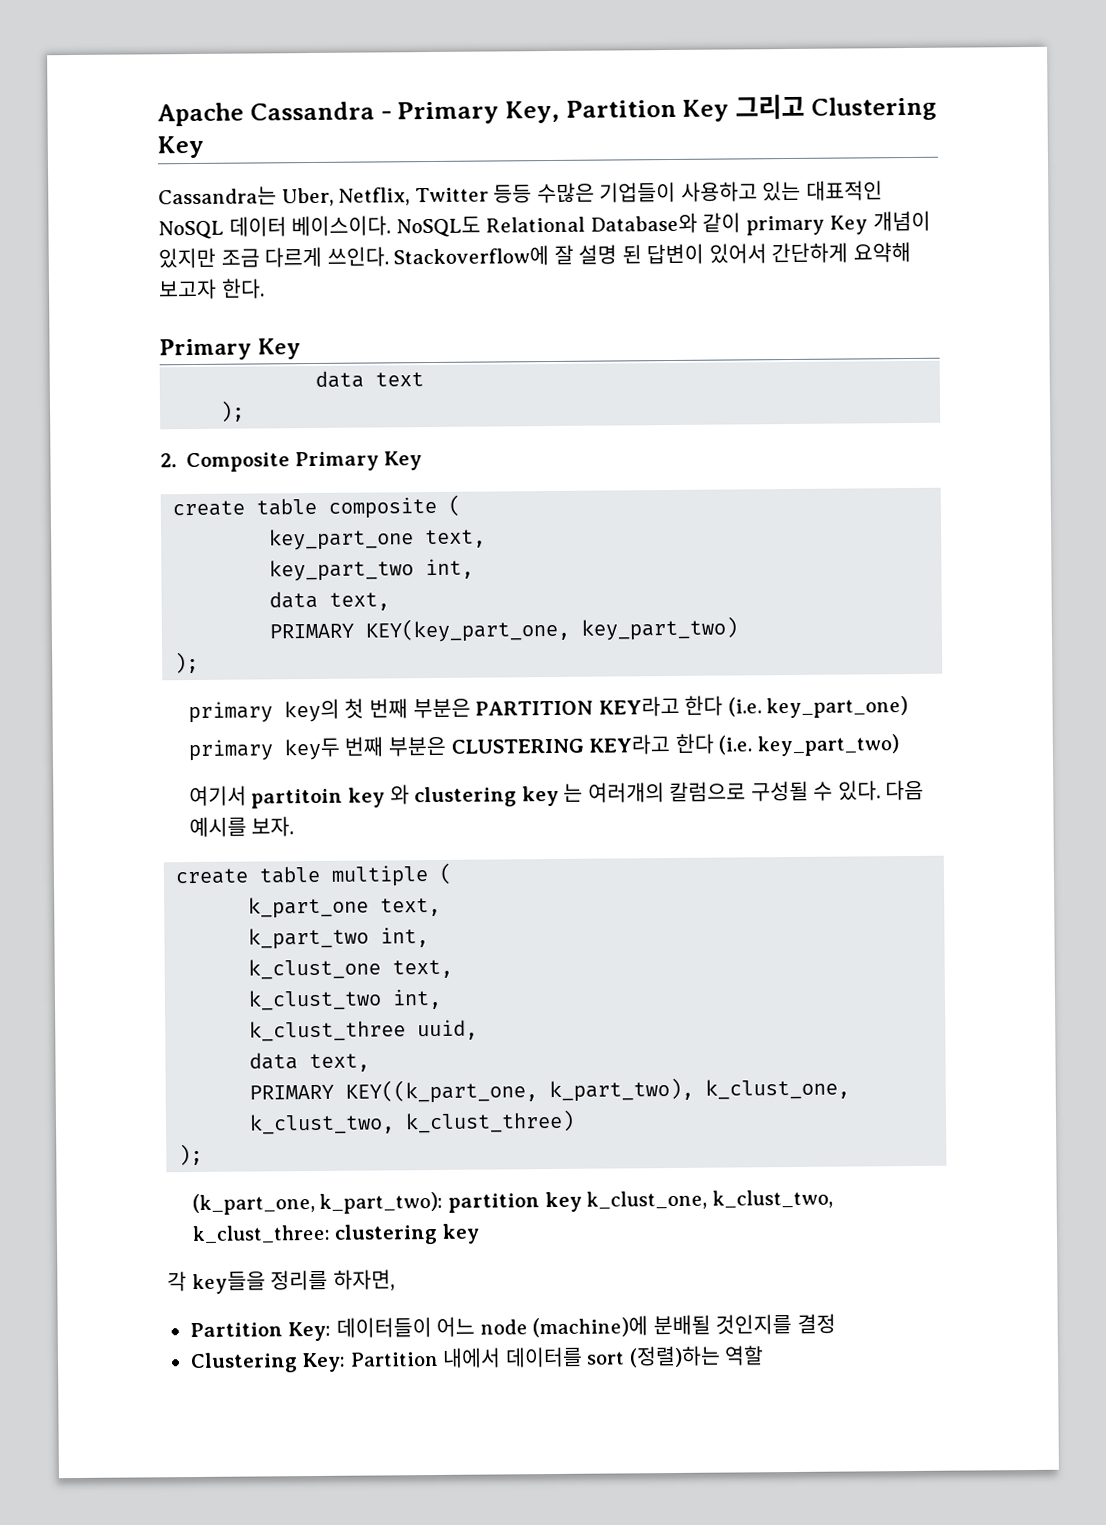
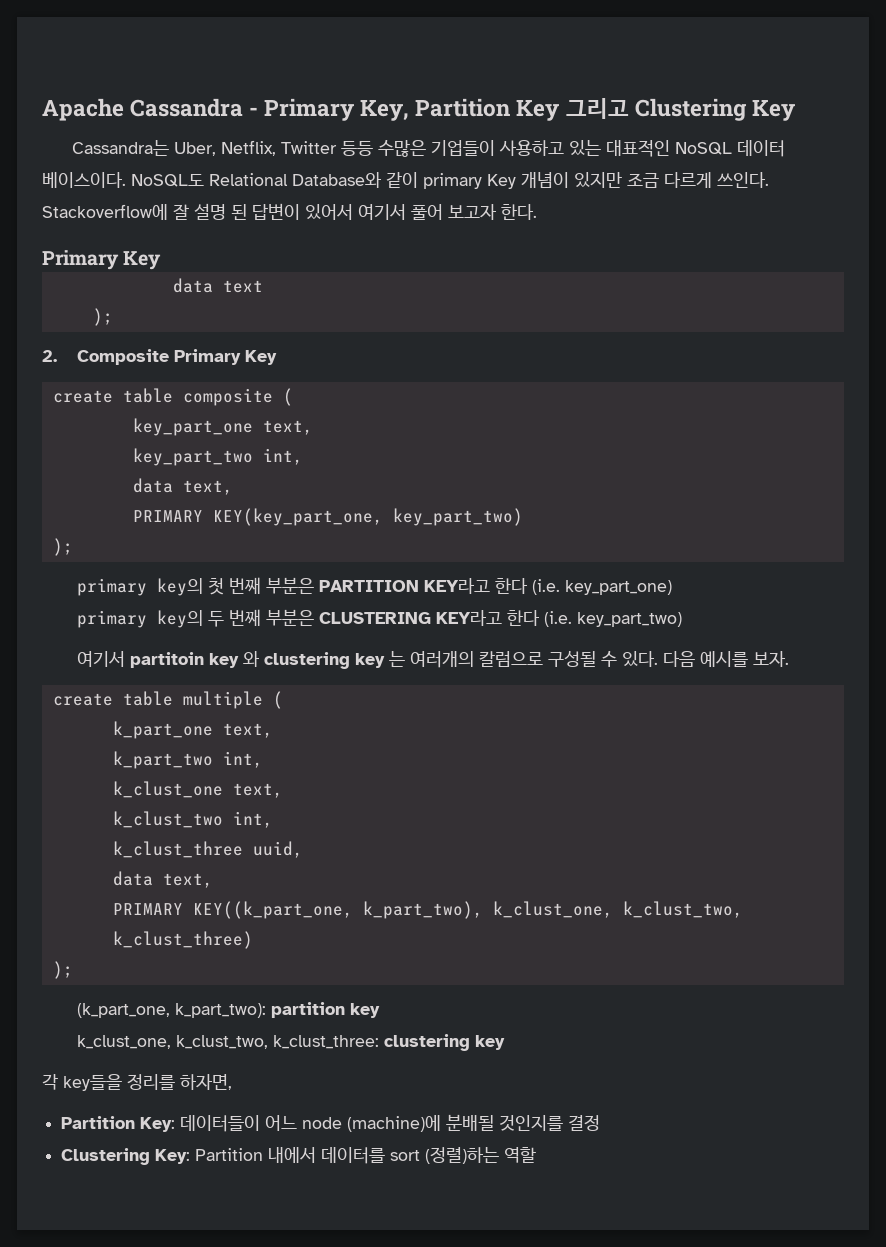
[771,241,911,264] 간단하게 요약해 -> [358,204,443,220] 여기서 풀어
[283,737,340,761] key두 -> [156,610,224,628] key의 두
(582, 1202) none -> (380, 1010) //

